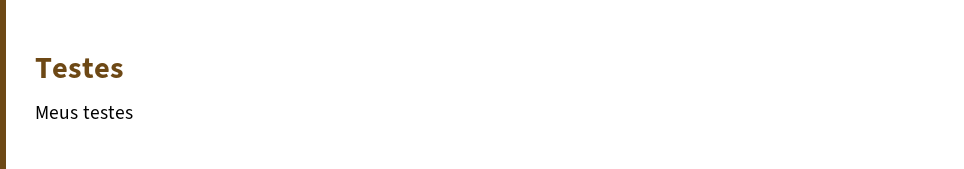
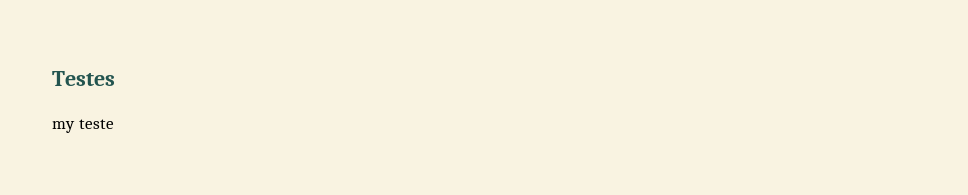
[35,105,134,119] Meus testes -> [52,119,114,133] my teste

